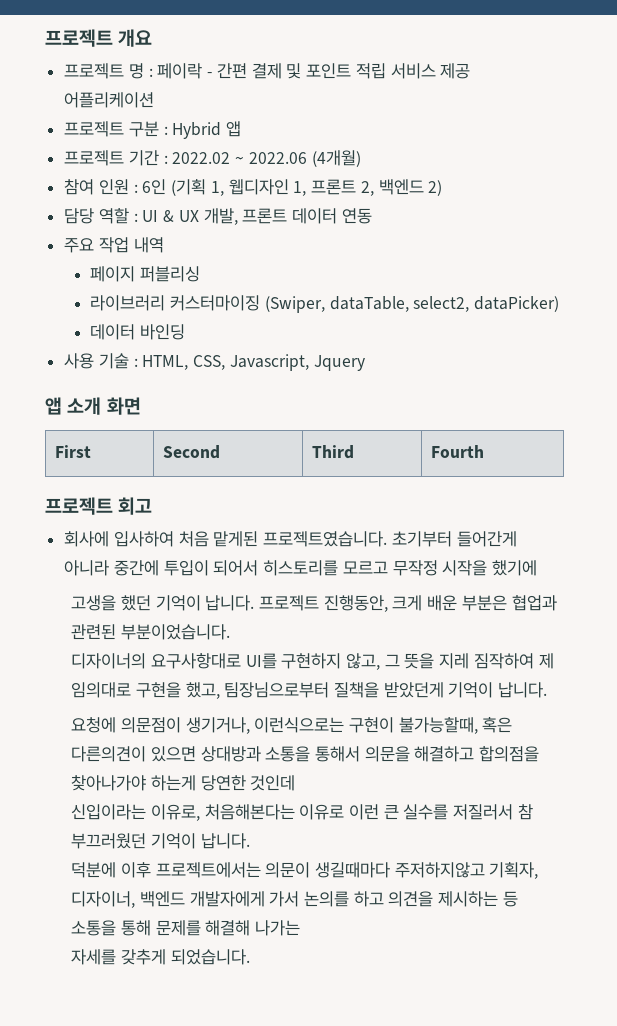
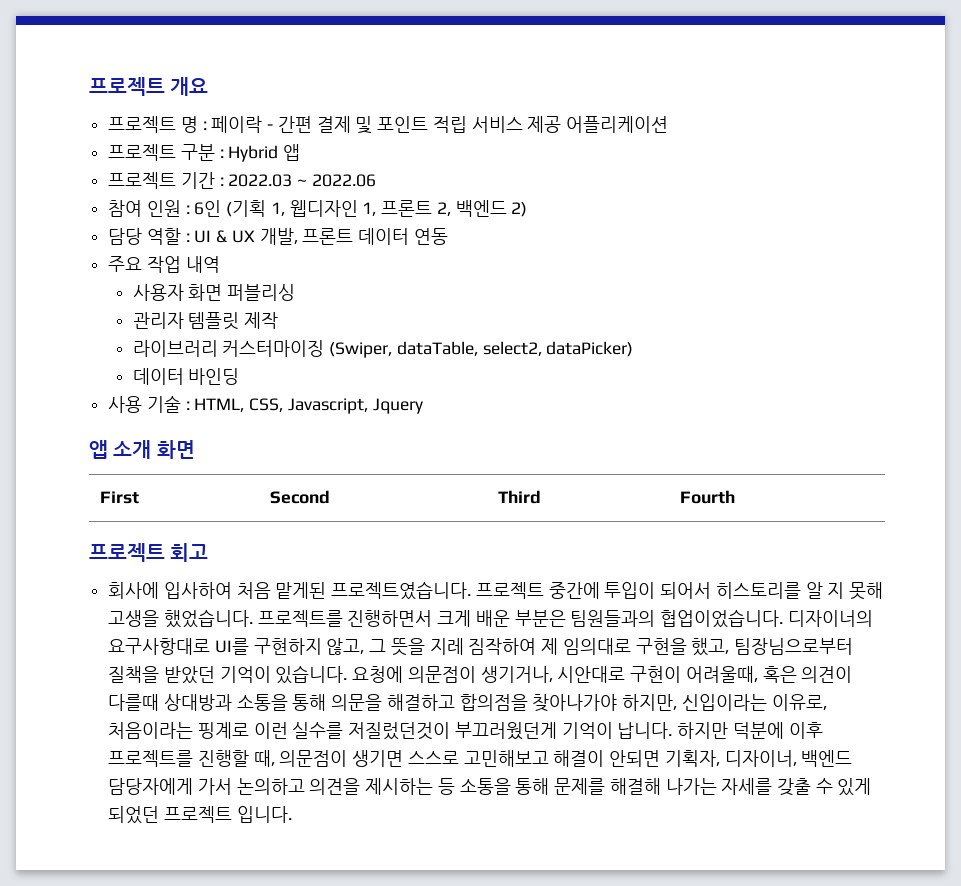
[172,152,231,164] 2022.02 -> [228,174,293,187] 2022.03
[311,150,361,167] (4개월) -> (376, 180) none
[90,266,136,282] 페이지 -> [132,284,223,301] 사용자 화면
(201, 274) none -> [132,312,279,330] // 관리자 템플릿 제작
[391,531,517,547] [64,560,110,576] 초기부터 들어간게 아니라 -> [475,582,544,599] 프로젝트
[342,560,538,576] [71,595,557,612] [71,624,230,640] 모르고 무작정 시작을 했기에 // 고생을 했던 기억이 납니다. 프로젝트 진행동안, 크게 배운 부분은 협업과 관련된 부분이었습니다. // -> [805,582,883,600] [108,609,784,628] 알 지 못해 고생을 했었습니다. 프로젝트를 진행하면서 크게 배운 부분은 팀원들과의 협업이었습니다.
[383,682,548,698] [71,716,513,734] [71,746,196,762] 받았던게 기억이 납니다. // 요청에 의문점이 생기거나, 이런식으로는 구현이 불가능할때, 혹은 다른의견이 있으면 -> [163,665,853,684] [108,694,160,711] 받았던 기억이 있습니다. 요청에 의문점이 생기거나, 시안대로 구현이 어려울때, 혹은 의견이 다를때
[315,746,361,762] 통해서 -> [292,694,327,711] 통해
[150,775,296,791] [71,804,533,821] [71,833,250,849] 하는게 당연한 것인데 // 신입이라는 이유로, 처음해본다는 이유로 이런 큰 실수를 저질러서 참 부끄러웠던 기억이 납니다. // -> [622,694,827,711] [108,722,729,740] 하지만, 신입이라는 이유로, 처음이라는 핑계로 이런 실수를 저질렀던것이 부끄러웠던게 기억이 납니다. 하지만
[155,862,539,879] [71,891,384,908] 프로젝트에서는 의문이 생길때마다 주저하지않고 기획자, 디자이너, 백엔드 개발자에게 가서 논의를 하고 -> [108,750,853,767] [108,778,305,795] 프로젝트를 진행할 때, 의문점이 생기면 스스로 고민해보고 해결이 안되면 기획자, 디자이너, 백엔드 담당자에게 가서 논의하고
[71,949,250,965] // 자세를 갖추게 되었습니다. -> [721,778,872,796] [108,806,292,824] 자세를 갖출 수 있게 되었던 프로젝트 입니다.

